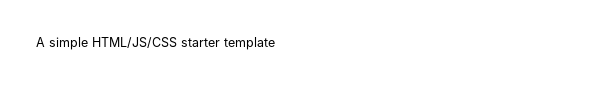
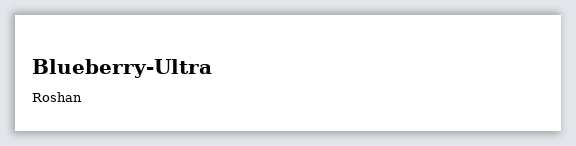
[36,37,275,50] A simple HTML/JS/CSS starter template -> [32,59,212,78] [32,92,82,102] Blueberry-Ultra // Roshan

